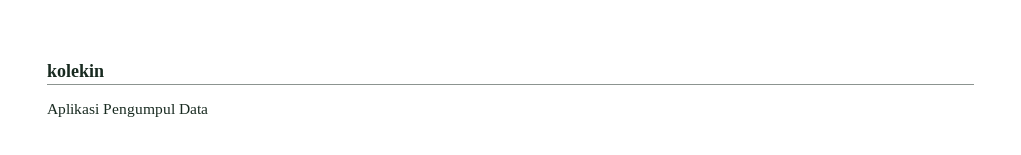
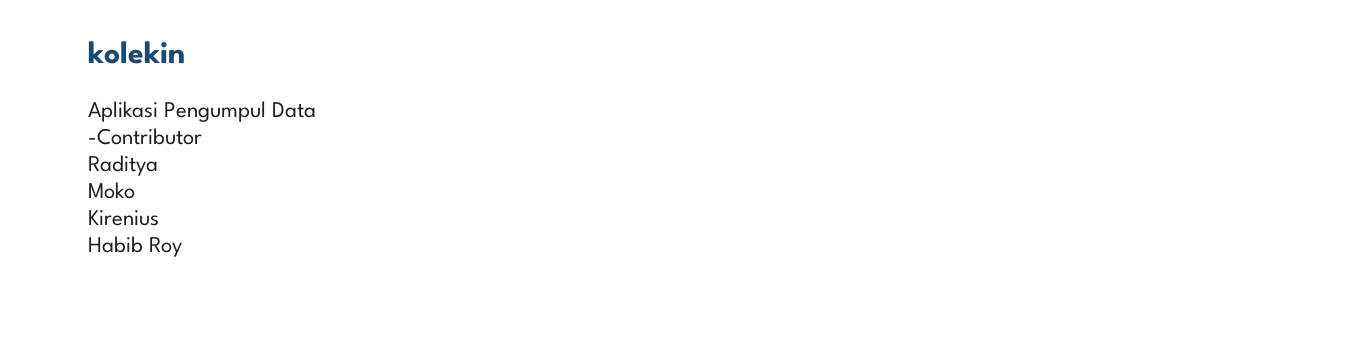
(209, 109) none -> [88,128,202,145] [88,155,158,176] [88,182,135,199] [88,210,159,226] [88,236,183,257] // -Contributor // Raditya // Moko // Kirenius // Habib Roy

